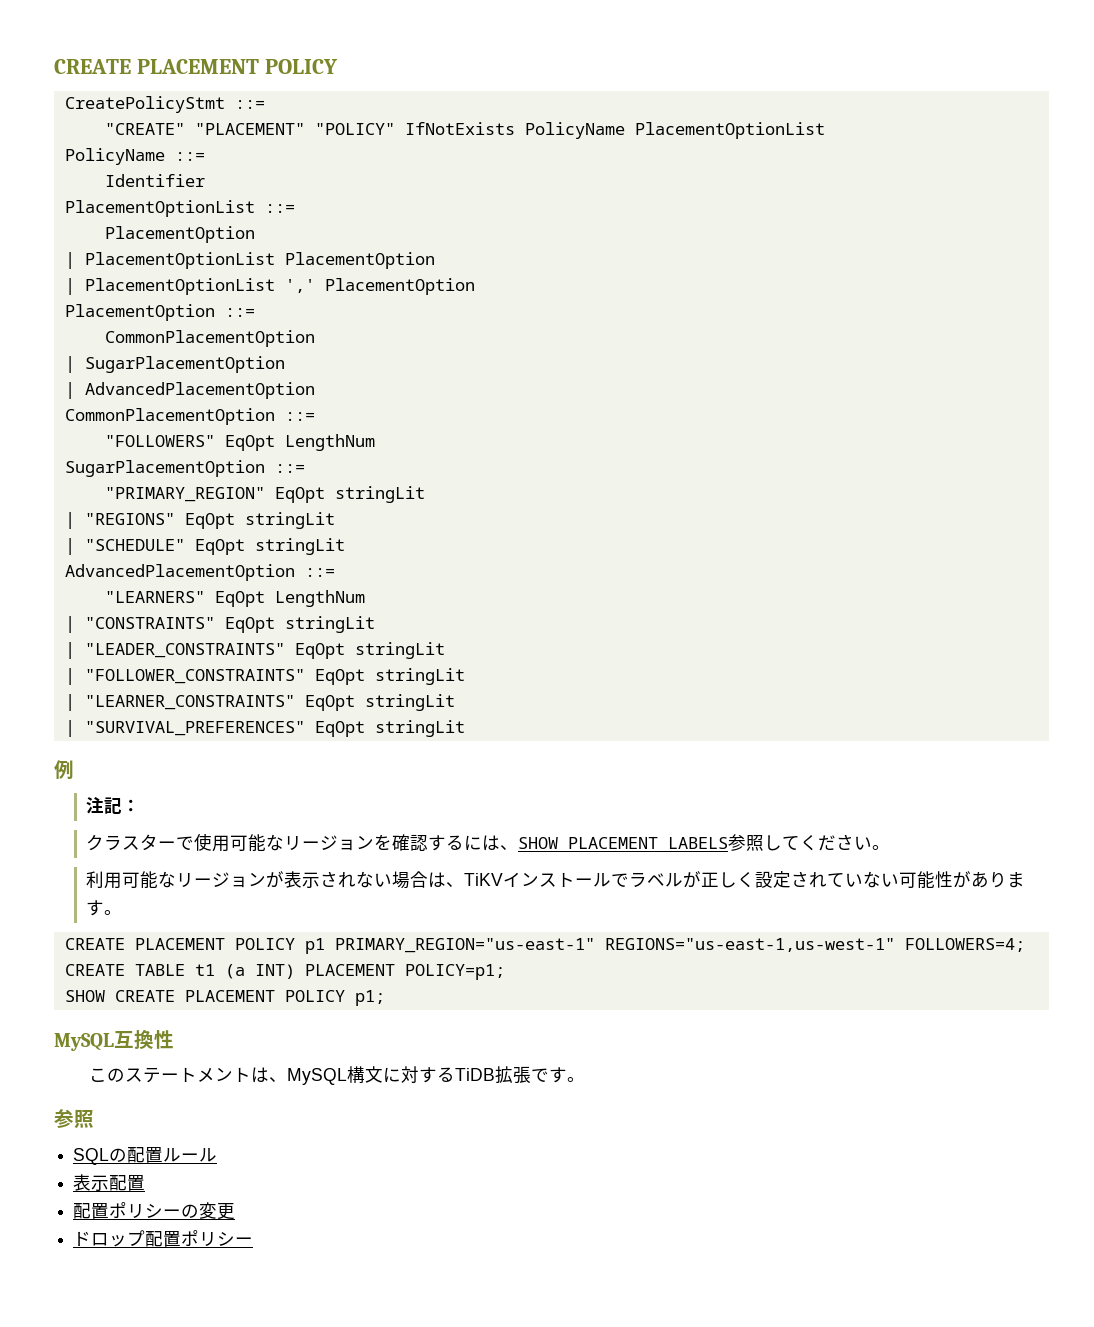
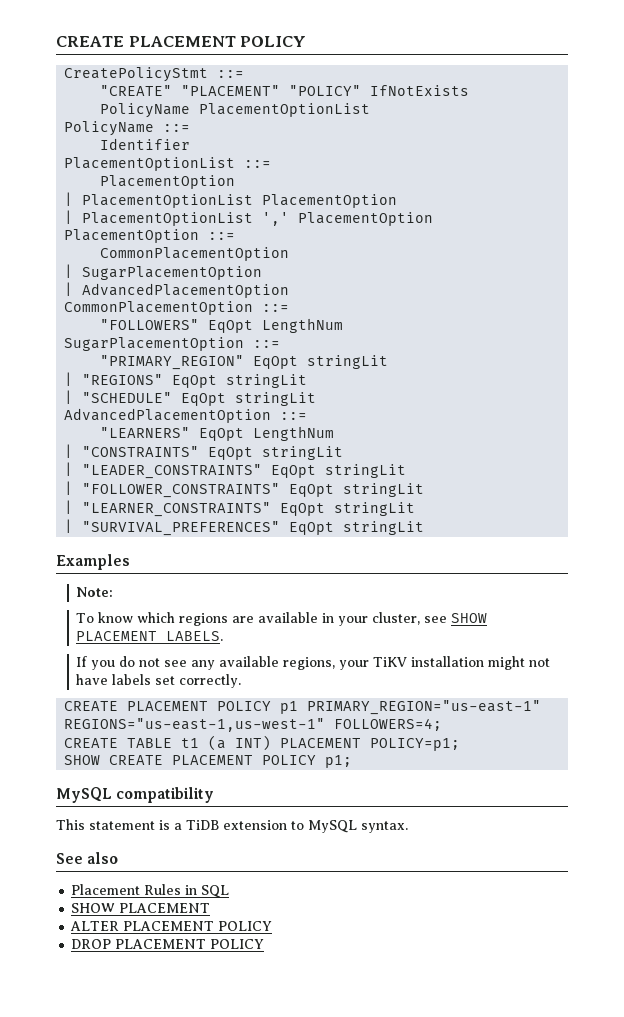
[54,760,74,779] [86,797,141,814] [86,833,891,852] [86,871,1026,889] [86,900,123,916] 例 // 注記： // クラスターで使用可能なリージョンを確認するには、SHOW PLACEMENT LABELS参照してください。 // 利用可能なリージョンが表示されない場合は、TiKVインストールでラベルが正しく設定されていない可能性があります。 -> [56,554,130,570] [76,587,114,597] [76,612,488,626] [76,631,224,641] [76,656,551,670] [76,674,242,688] Examples // Note: // To know which regions are available in your cluster, see SHOW PLACEMENT LABELS. // If you do not see any available regions, your TiKV installation might not have labels set correctly.
[114,1029,174,1050] [89,1066,586,1085] [54,1109,94,1128] [73,1147,218,1165] [73,1174,146,1191] [73,1202,236,1220] [73,1230,254,1247] 互換性 // このステートメントは、MySQL構文に対するTiDB拡張です。 // 参照 // SQLの配置ルール // 表示配置 // 配置ポリシーの変更 // ドロップ配置ポリシー -> [116,787,215,803] [56,819,408,833] [56,852,119,864] [71,884,230,898] [71,903,211,913] [70,921,273,931] [71,939,265,949] compatibility // This statement is a TiDB extension to MySQL syntax. // See also // Placement Rules in SQL // SHOW PLACEMENT // ALTER PLACEMENT POLICY // DROP PLACEMENT POLICY

